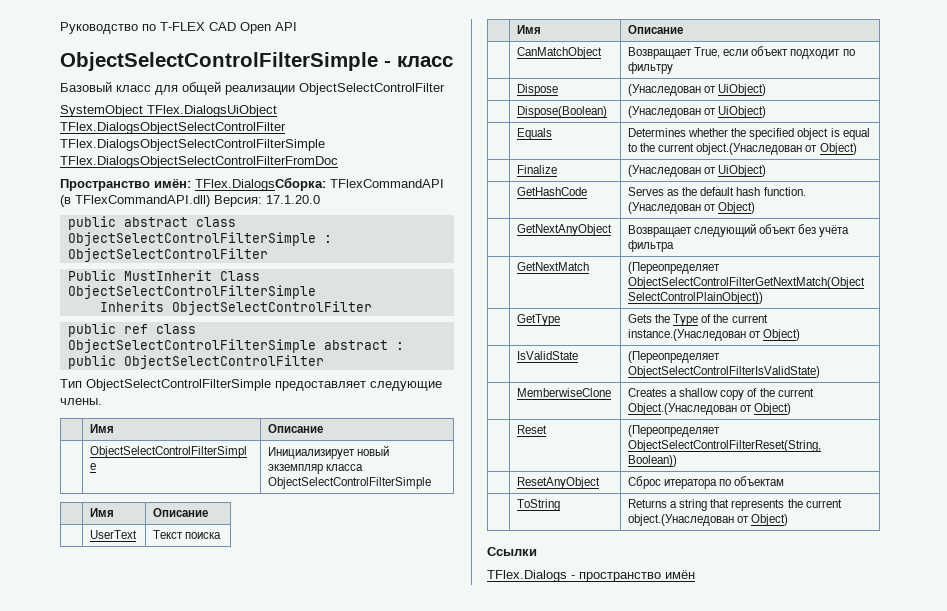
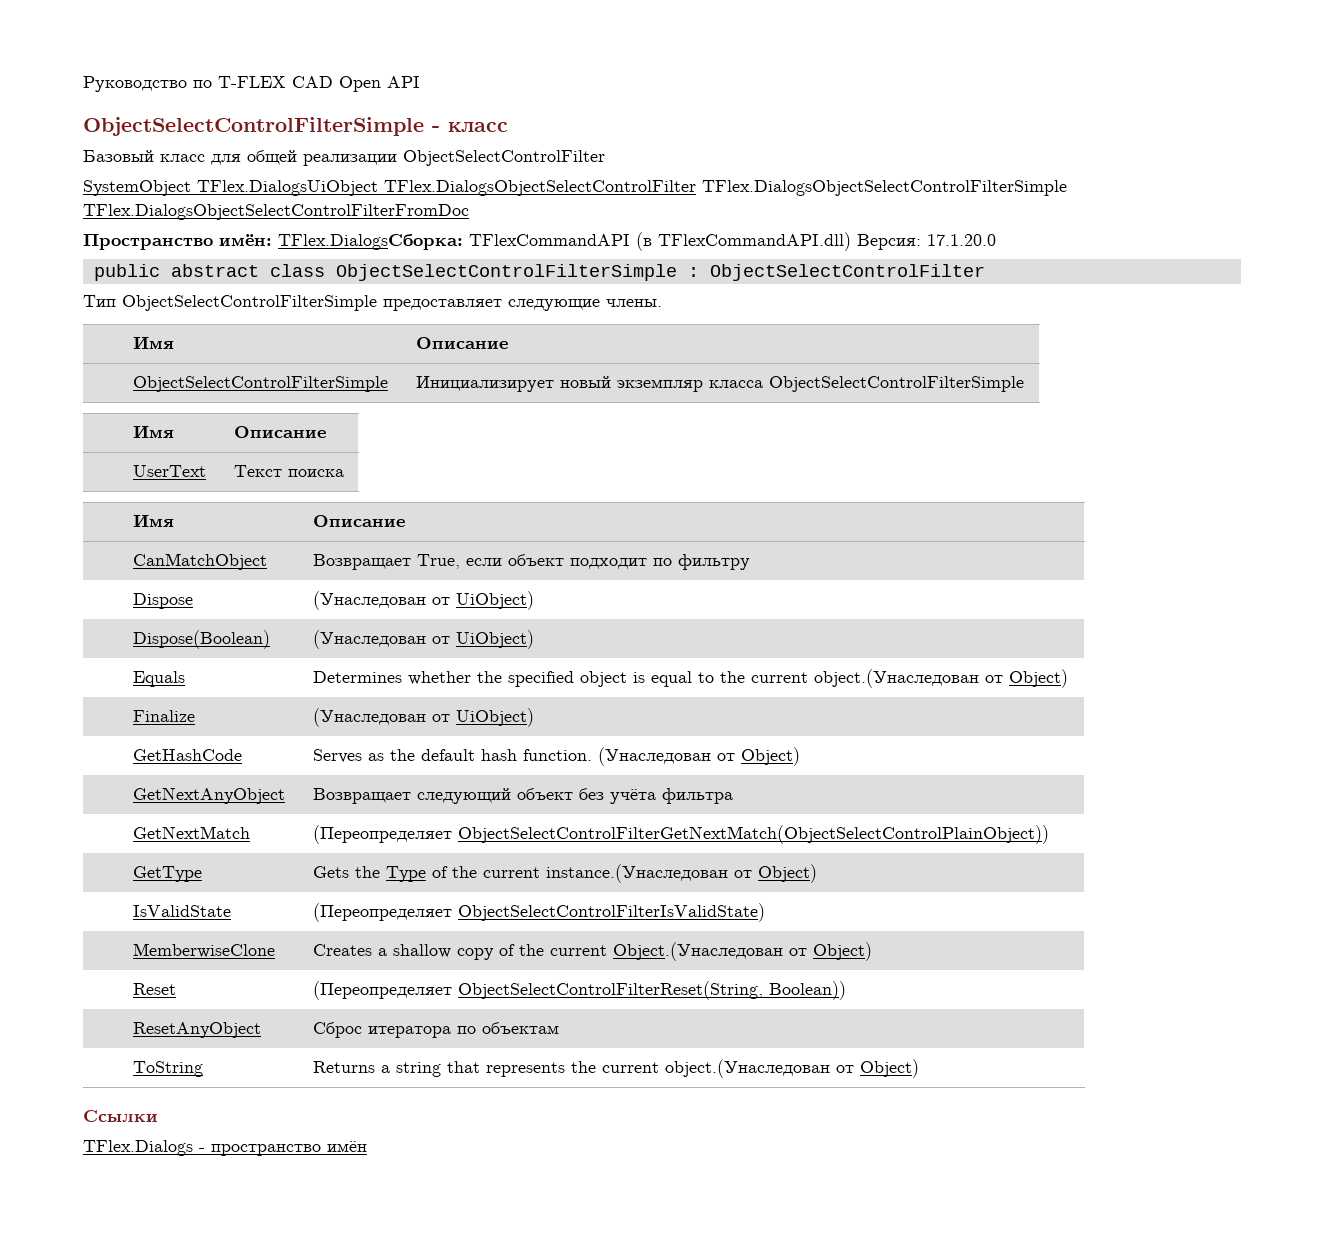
[67,270,260,281] [67,285,316,299] [99,301,372,315] [67,323,196,337] [67,339,404,353] [67,355,324,369] // Public MustInherit Class ObjectSelectControlFilterSimple // Inherits ObjectSelectControlFilter // public ref class ObjectSelectControlFilterSimple abstract : public ObjectSelectControlFilter -> (985, 272) none

